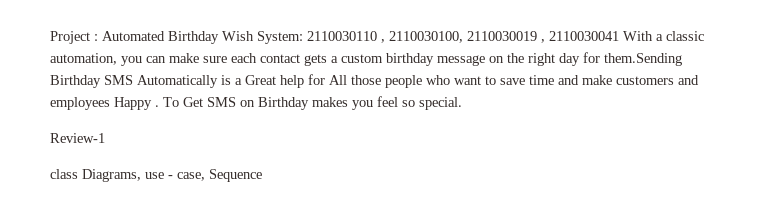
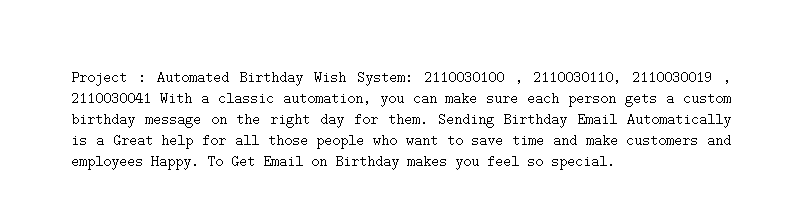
[307,31,463,43] 2110030110 , 2110030100, -> [423,71,622,84] 2110030100 , 2110030110,
[260,54,300,63] contact -> [568,92,617,107] person
[604,53,682,66] [50,75,133,88] them.Sending Birthday SMS -> [387,113,618,128] them. Sending Birthday Email
[329,75,347,85] All -> [234,134,259,147] all
[114,97,159,110] Happy . -> [151,155,199,170] Happy.
[207,97,236,107] SMS -> [263,155,303,168] Email
[50,133,105,143] [50,169,262,182] // Review-1 // class Diagrams, use - case, Sequence -> (615, 162) none

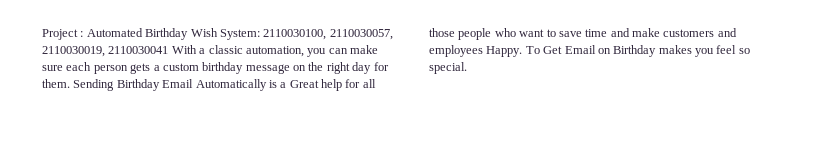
[423,71,731,84] 2110030100 , 2110030110, 2110030019 , -> [263,29,393,40] [42,46,105,57] 2110030100, 2110030057, 2110030019,

